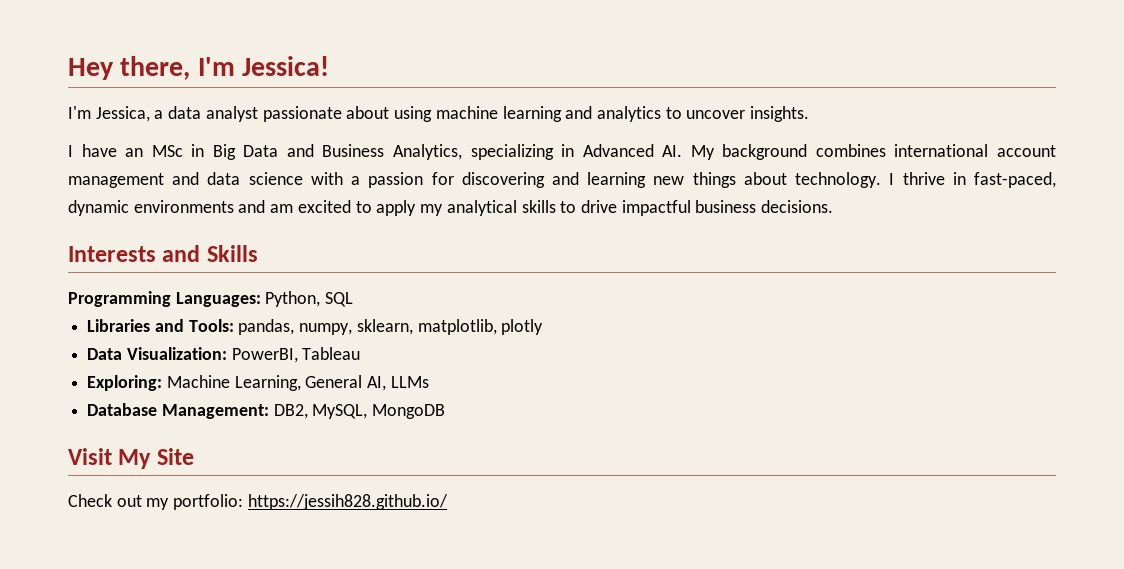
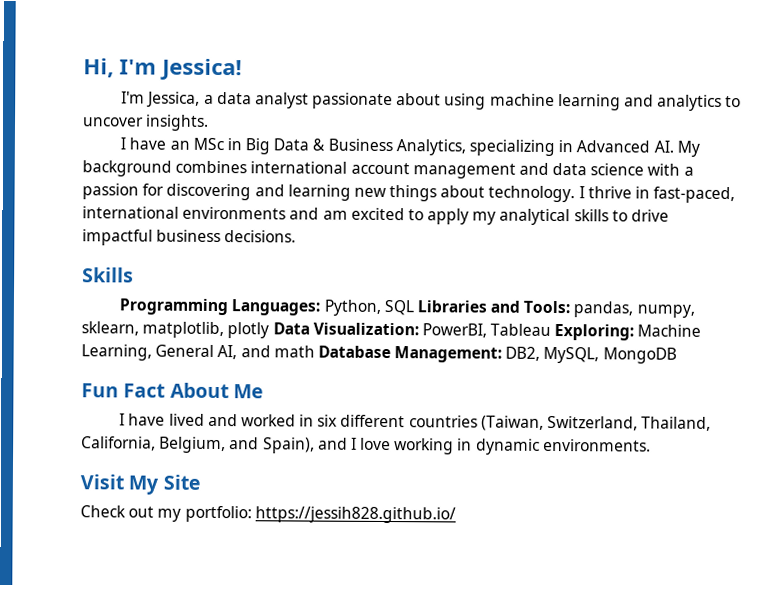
[68,56,191,80] Hey there, -> [83,58,114,78] Hi,
[286,144,314,157] and -> [312,138,326,151] &
[68,200,129,216] dynamic -> [82,206,179,219] international
[68,245,201,262] Interests and -> (297, 236) none
(354, 299) // -> (414, 307) none
(544, 327) // -> (270, 330) none
(361, 353) // -> (552, 329) none
[390,376,429,388] LLMs // -> [240,345,315,358] and math
(446, 411) none -> [81,382,264,399] [119,413,712,431] [81,436,651,455] // Fun Fact About Me // I have lived and worked in six different countries (Taiwan, Switzerland, Thailand, California, Belgium, and Spain), and I love working in dynamic environments.

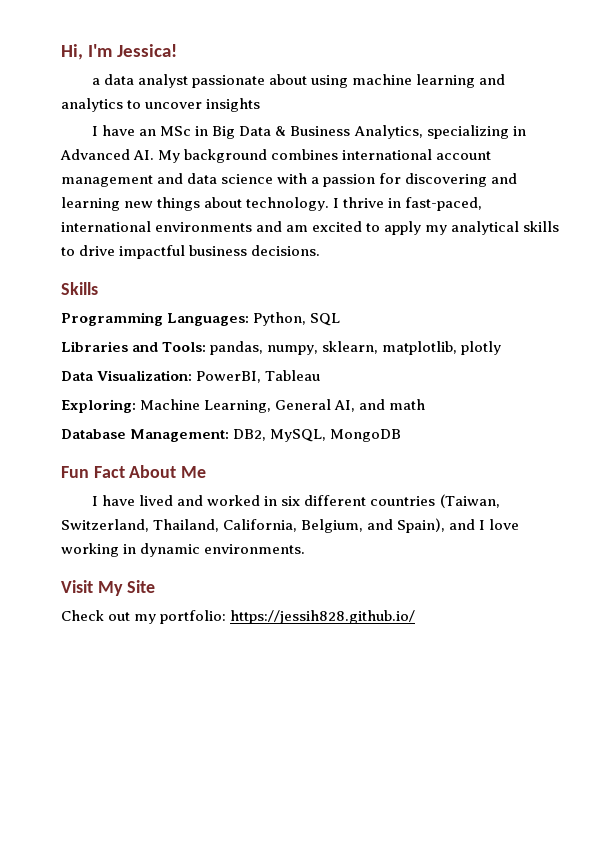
[121,91,201,108] I'm Jessica, -> (177, 50) none
[145,114,210,131] insights. -> [206,98,261,112] insights
(414, 307) none -> (341, 319) //
(270, 330) none -> (502, 348) //
(552, 329) none -> (321, 375) //
(315, 351) none -> (426, 404) //

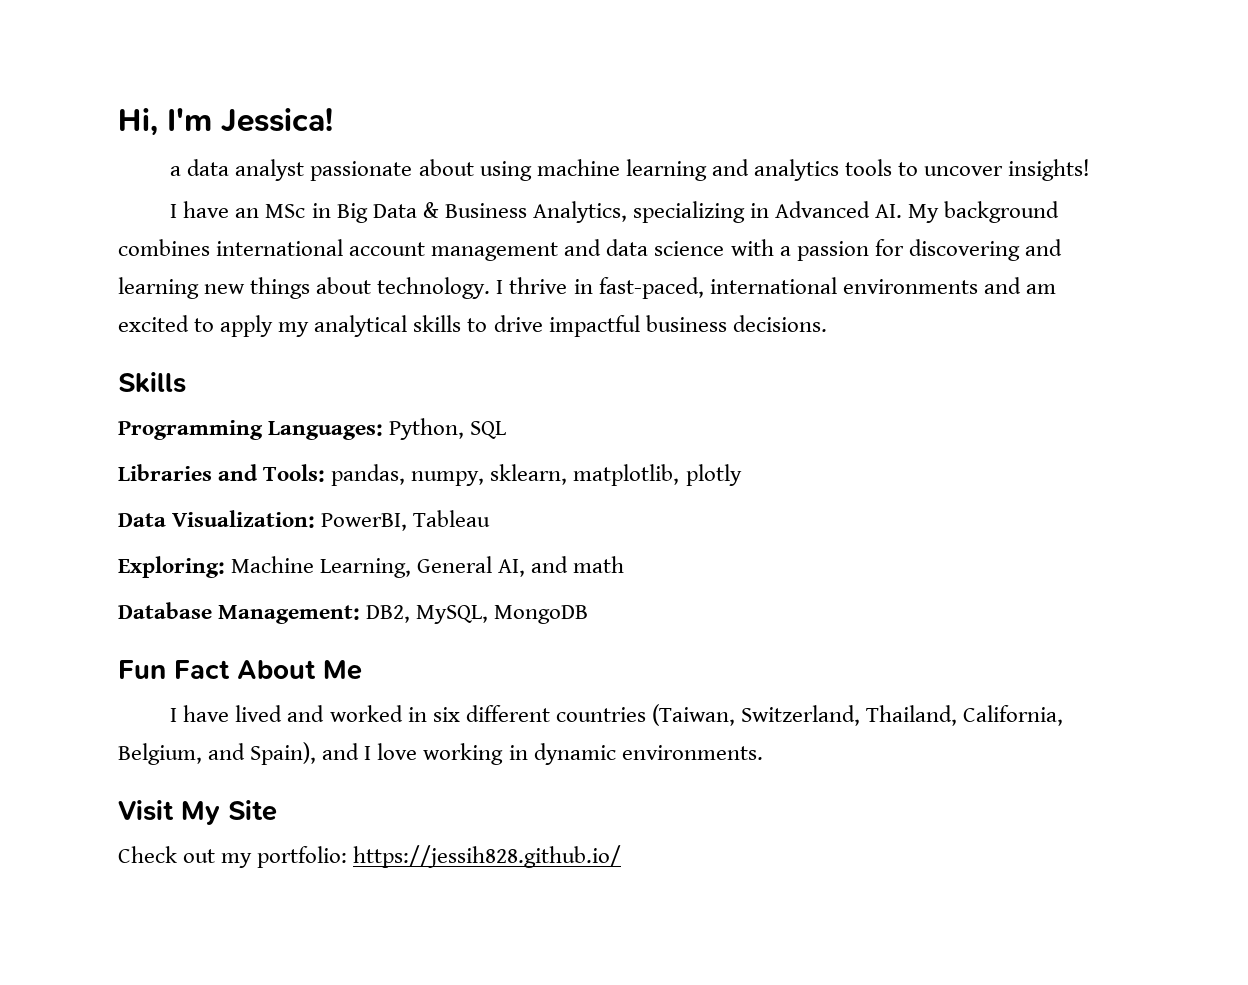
(123, 105) none -> [844,159,892,176] tools
[206,98,261,112] insights -> [1008,159,1091,181] insights!

